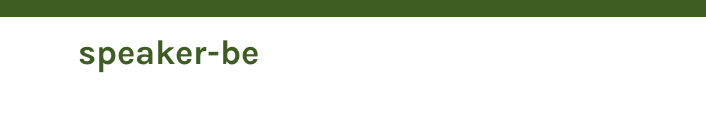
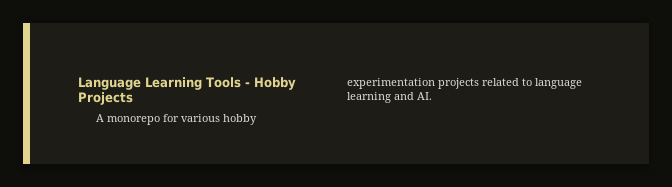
[78,40,259,73] speaker-be -> [78,77,296,90] [78,92,133,105] [95,114,257,125] [347,78,582,89] [347,92,432,103] Language Learning Tools - Hobby Projects // A monorepo for various hobby experimentation projects related to language learning and AI.

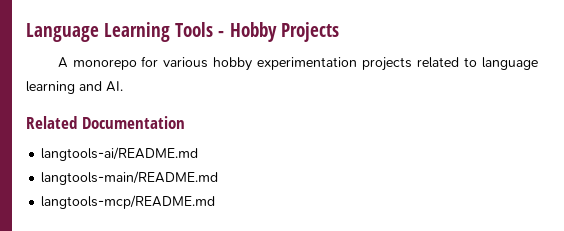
(432, 96) none -> [26,116,185,129] [41,147,199,161] [41,171,219,185] [41,195,216,209] // Related Documentation // langtools-ai/README.md // langtools-main/README.md // langtools-mcp/README.md

